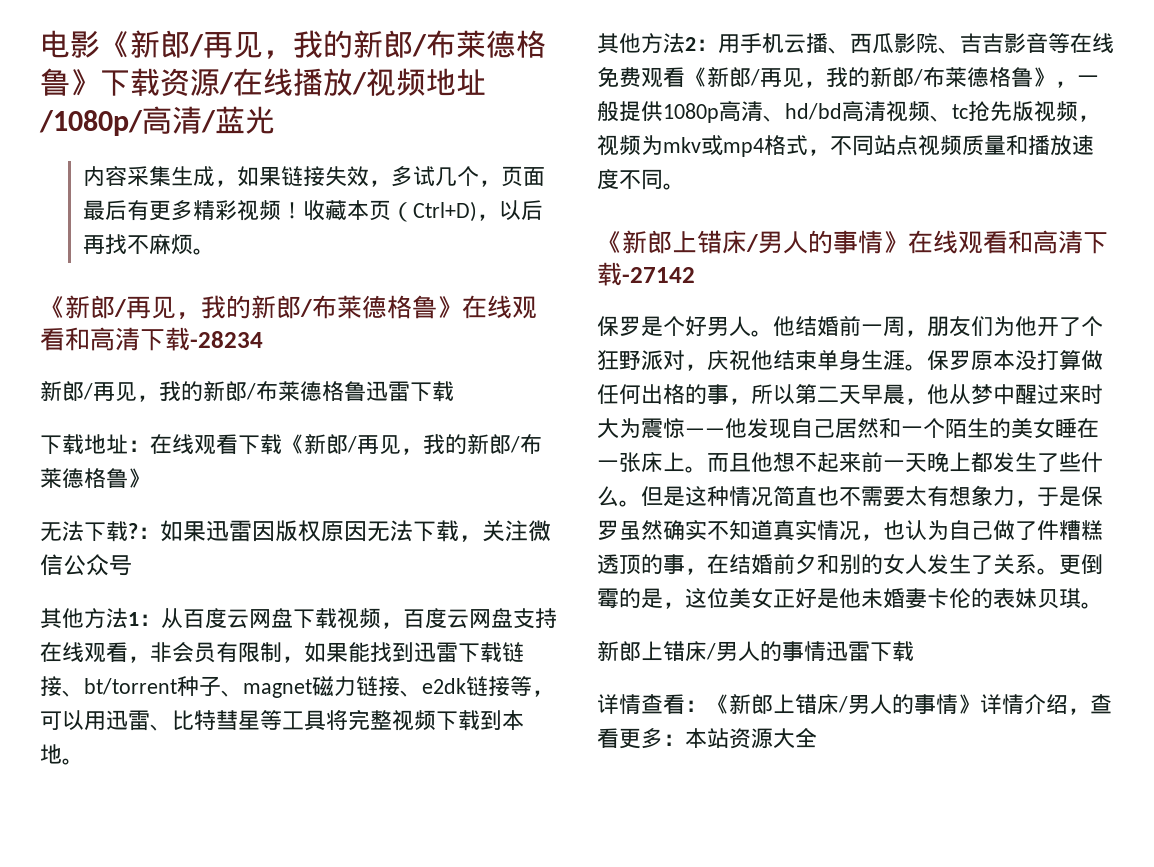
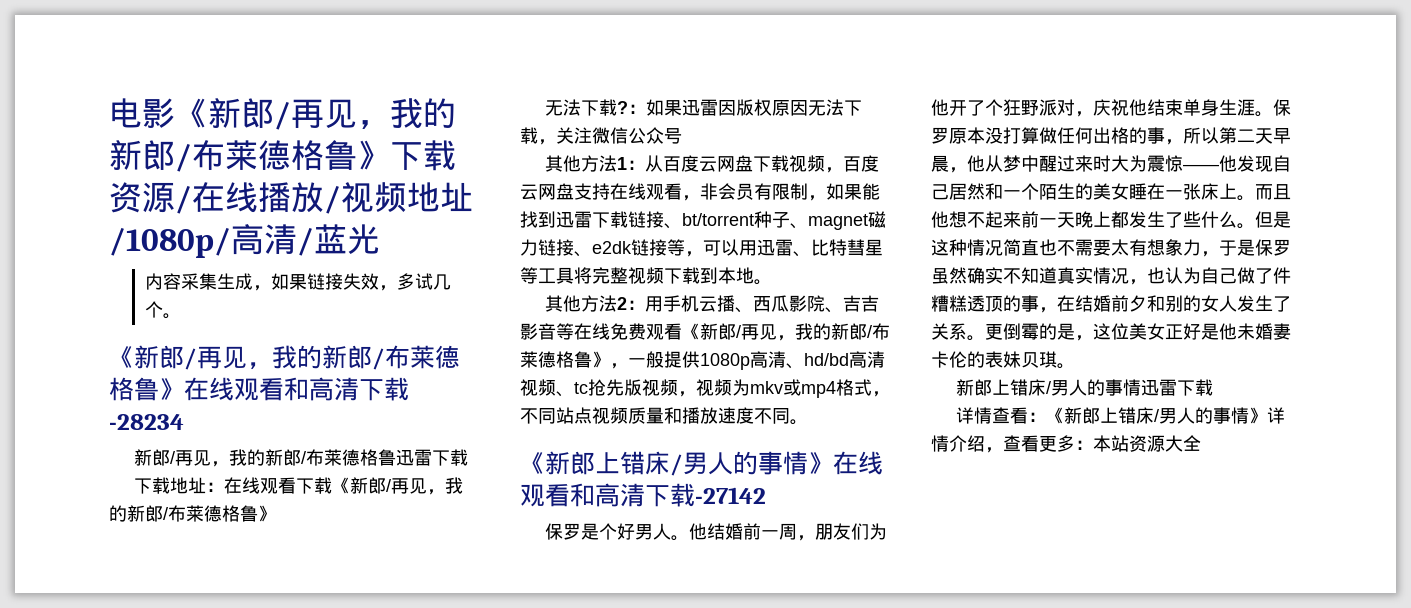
[478,166,545,187] [82,200,543,222] [82,234,193,255] ，页面最后有更多精彩视频！收藏本页（Ctrl+D)，以后再找不麻烦 -> (163, 309) none

